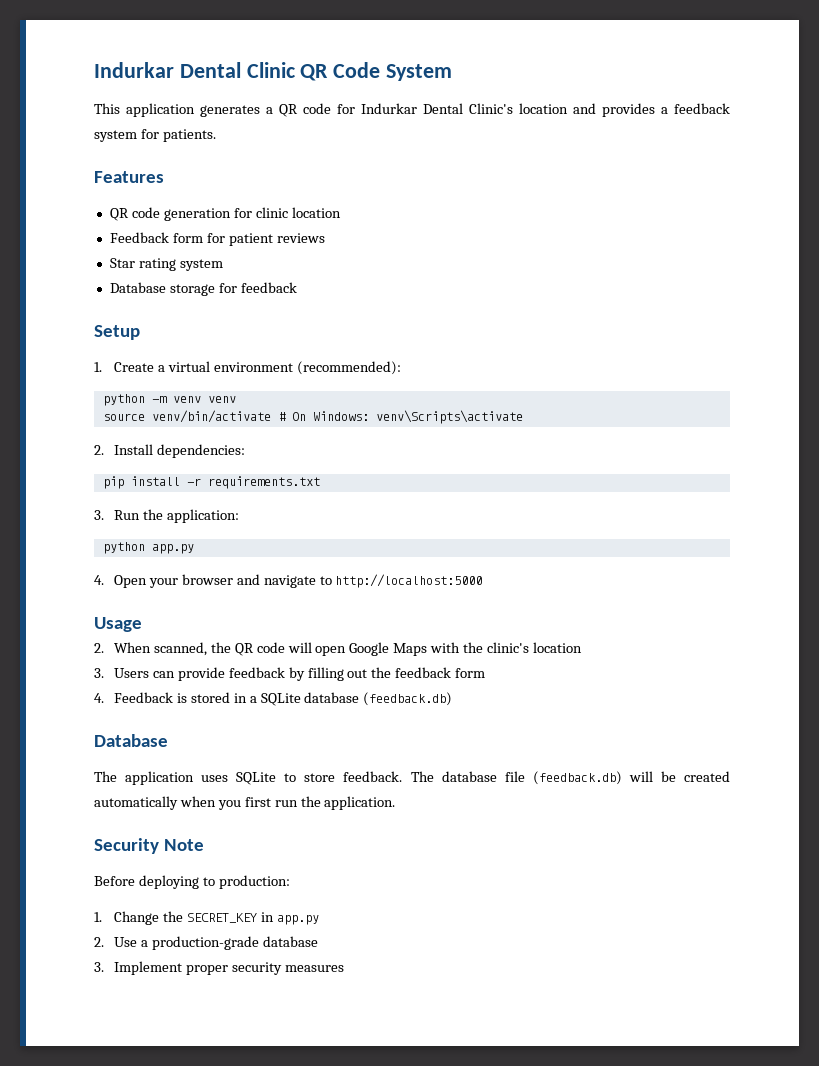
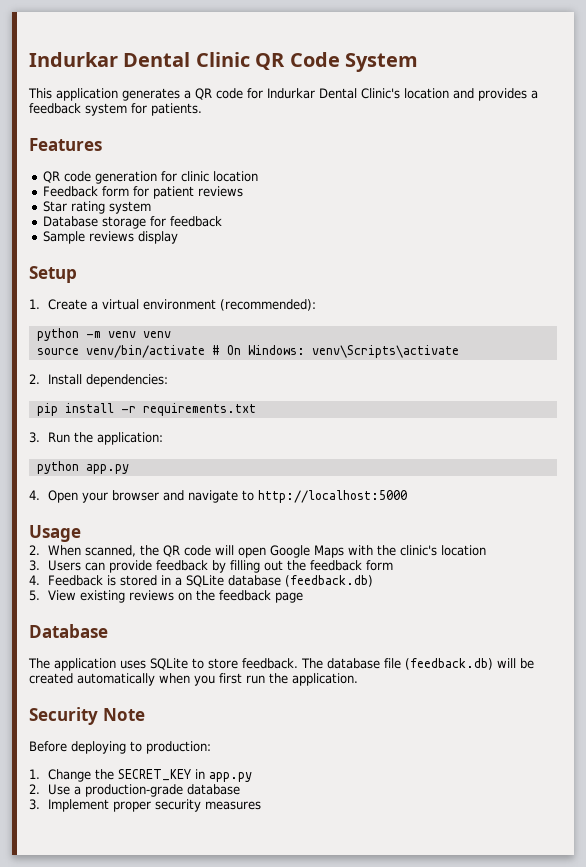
(297, 287) none -> [42,231,178,244] // Sample reviews display
(453, 699) none -> [29,590,303,603] // 5. View existing reviews on the feedback page

